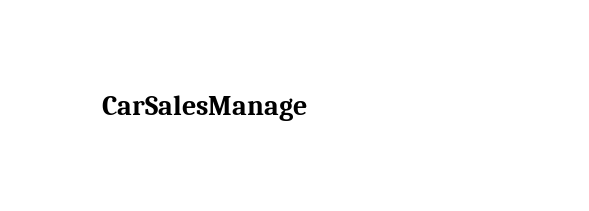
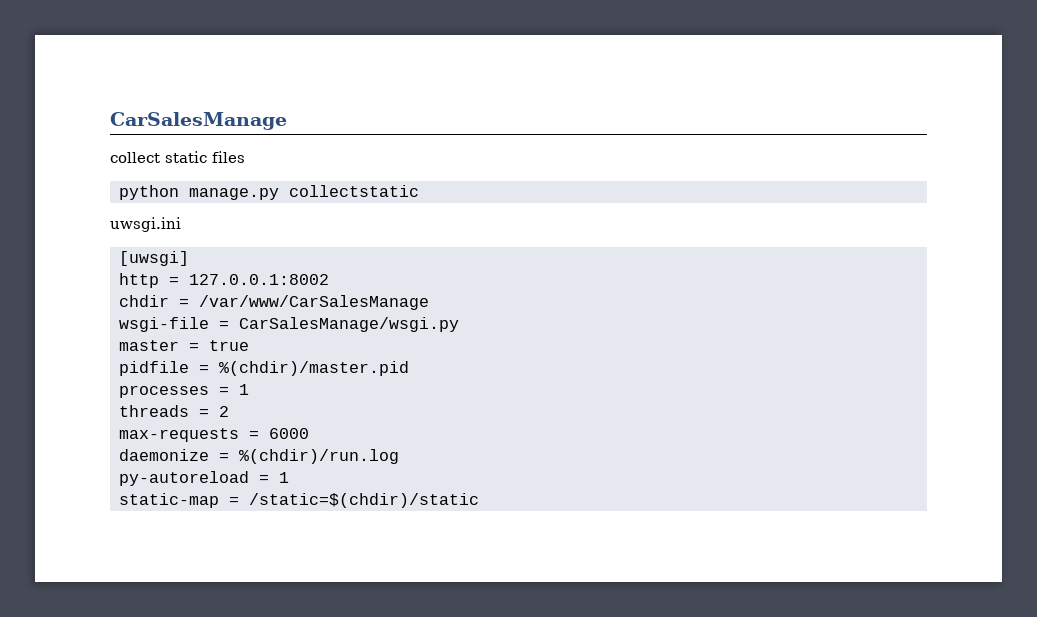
(307, 108) none -> [110,151,245,163] [119,185,419,200] [110,217,181,232] [119,251,189,266] [119,273,329,288] [119,295,429,310] [119,317,459,332] [119,340,249,351] [119,361,409,376] [119,384,249,398] [119,405,229,417] [119,428,309,442] [119,449,399,464] [119,471,289,486] [119,493,479,508] // collect static files // python manage.py collectstatic // uwsgi.ini // [uwsgi] // http = 127.0.0.1:8002 // chdir = /var/www/CarSalesManage // wsgi-file = CarSalesManage/wsgi.py // master = true // pidfile = %(chdir)/master.pid // processes = 1 // threads = 2 // max-requests = 6000 // daemonize = %(chdir)/run.log // py-autoreload = 1 // static-map = /static=$(chdir)/static

